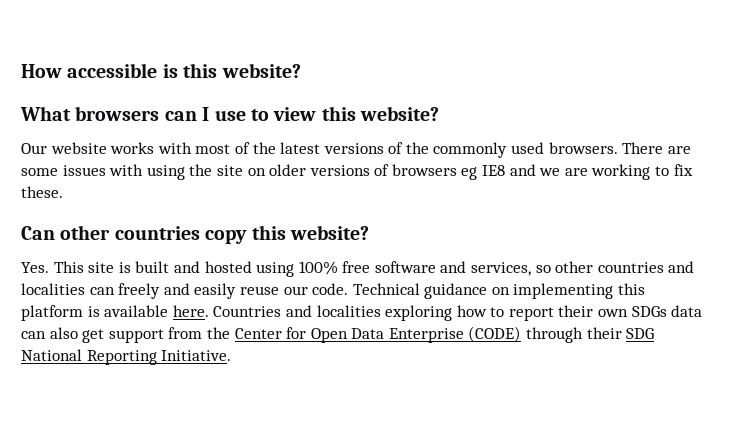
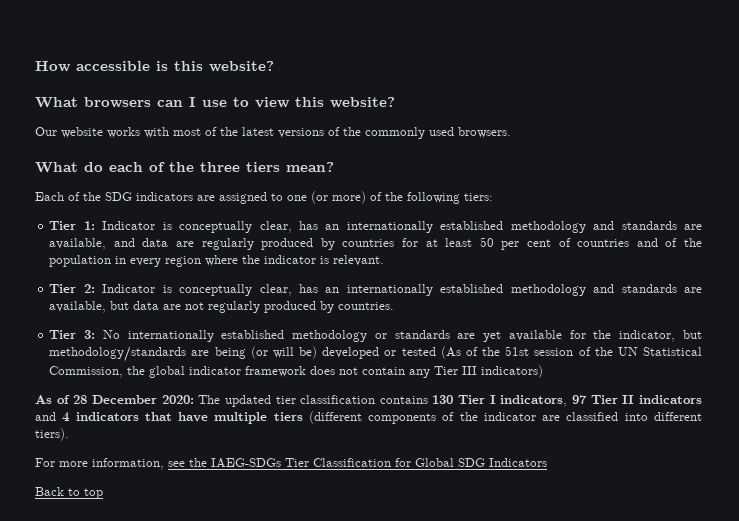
[622,142,691,154] [21,164,693,180] [21,186,63,198] [21,225,369,244] [21,261,695,277] [21,283,646,299] [21,305,703,321] [21,326,655,343] [21,349,232,365] There are some issues with using the site on older versions of browsers eg IE8 and we are working to fix these. // Can other countries copy this website? // Yes. This site is built and hosted using 100% free software and services, so other countries and localities can freely and easily reuse our code. Technical guidance on implementing this platform is available here. Countries and localities exploring how to report their own SDGs data can also get support from the Center for Open Data Enterprise (CODE) through their SDG National Reporting Initiative. -> [35,162,334,173] [35,191,493,204] [49,221,702,233] [49,237,702,250] [49,255,385,267] [49,284,702,296] [49,301,395,313] [49,330,703,342] [49,346,703,362] [49,365,544,378] [35,395,702,407] [35,411,702,424] [35,428,69,441] [35,458,547,470] [35,487,103,499] // What do each of the three tiers mean? // Each of the SDG indicators are assigned to one (or more) of the following tiers: // Tier 1: Indicator is conceptually clear, has an internationally established methodology and standards are available, and data are regularly produced by countries for at least 50 per cent of countries and of the population in every region where the indicator is relevant. // Tier 2: Indicator is conceptually clear, has an internationally established methodology and standards are available, but data are not regularly produced by countries. // Tier 3: No internationally established methodology or standards are yet available for the indicator, but methodology/standards are being (or will be) developed or tested (As of the 51st session of the UN Statistical Commission, the global indicator framework does not contain any Tier III indicators) // As of 28 December 2020: The updated tier classification contains 130 Tier I indicators, 97 Tier II indicators and 4 indicators that have multiple tiers (different components of the indicator are classified into different tiers). // For more information, see the IAEG-SDGs Tier Classification for Global SDG Indicators // Back to top

